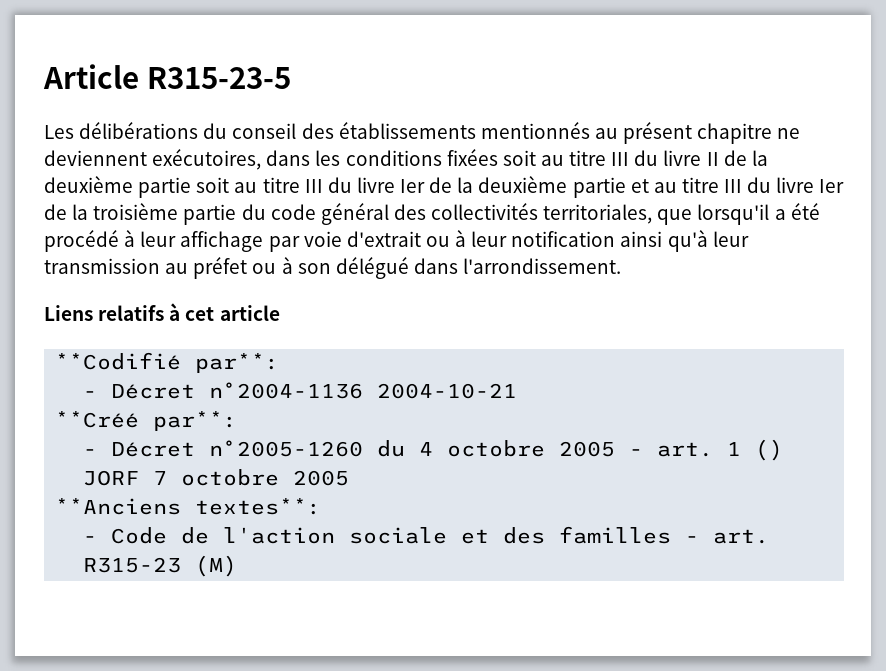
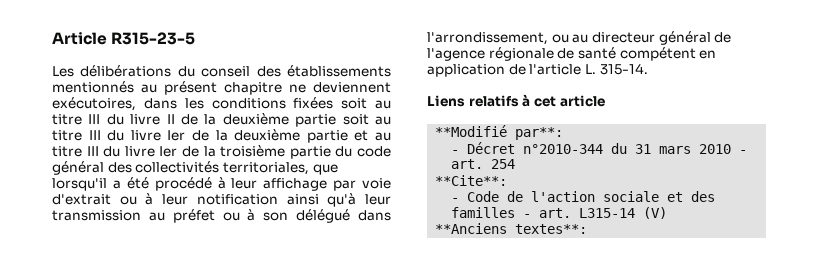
[463,258,622,274] l'arrondissement. -> [427,31,732,45] [427,47,717,61] [427,63,648,77] l'arrondissement, ou au directeur général de l'agence régionale de santé compétent en application de l'article L. 315-14.
[55,352,280,373] [83,382,518,399] [55,411,238,431] [83,439,784,461] [83,469,350,486] [55,498,322,515] **Codifié par**: // - Décret n°2004-1136 2004-10-21 // **Créé par**: // - Décret n°2005-1260 du 4 octobre 2005 - art. 1 () JORF 7 octobre 2005 // **Anciens textes**: -> [435,125,564,140] [451,142,748,154] [451,159,516,169] [435,175,508,186] **Modifié par**: // - Décret n°2010-344 du 31 mars 2010 - art. 254 // **Cite**:
[83,555,238,577] R315-23 (M) -> [579,207,668,219] [435,223,588,234] L315-14 (V) // **Anciens textes**:

